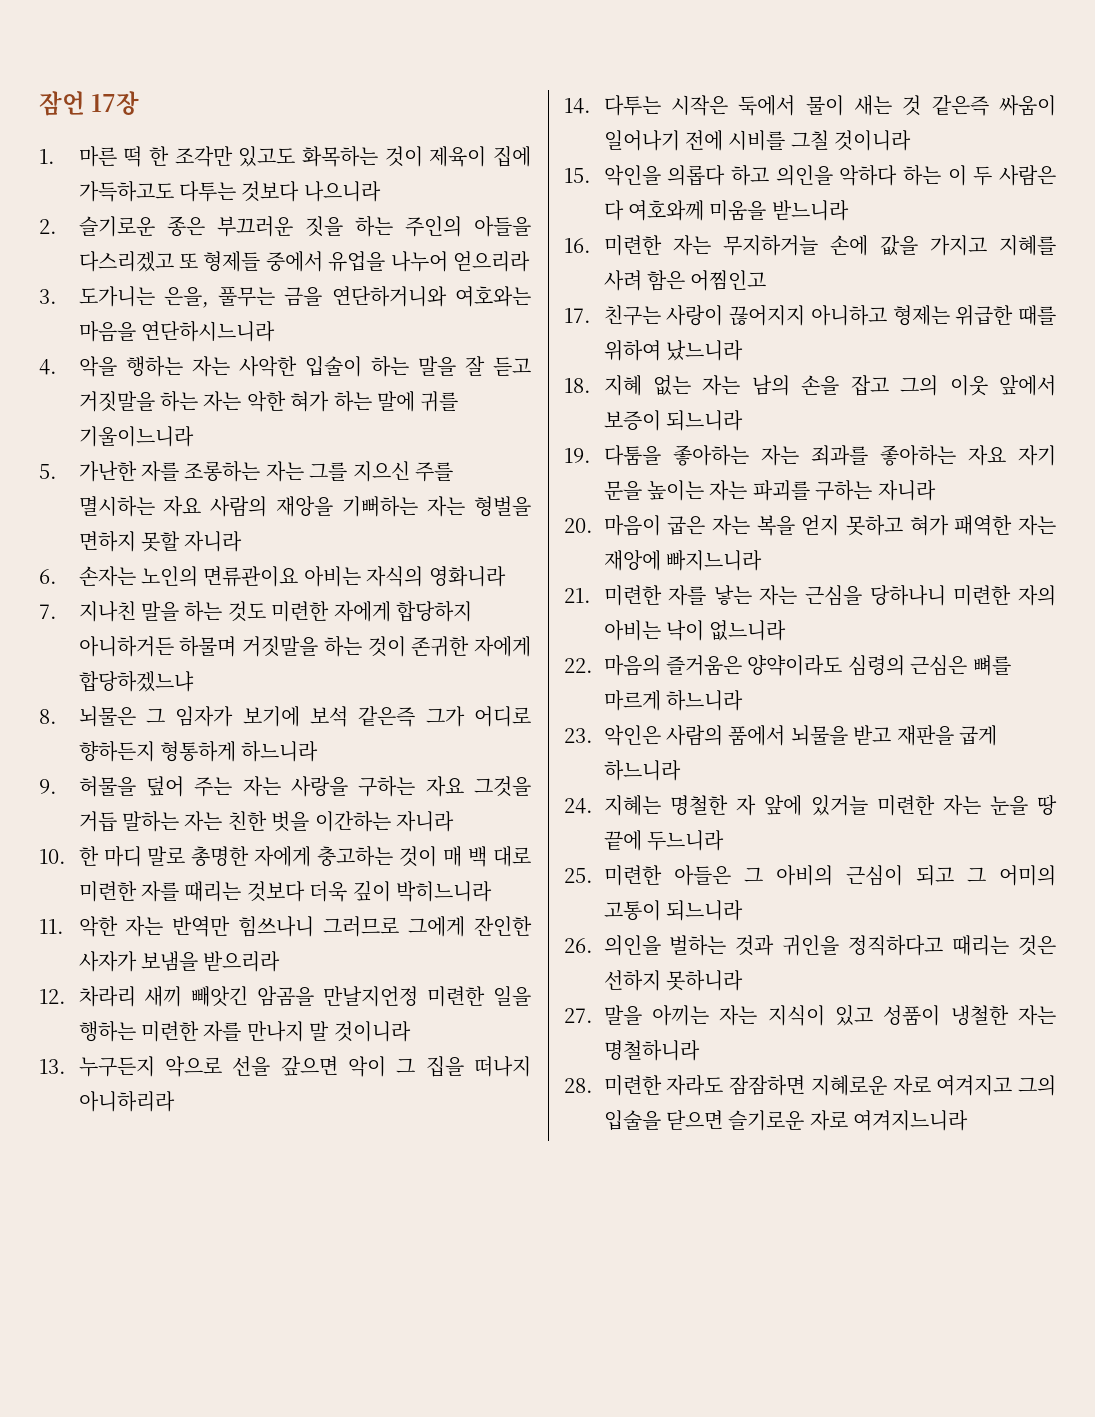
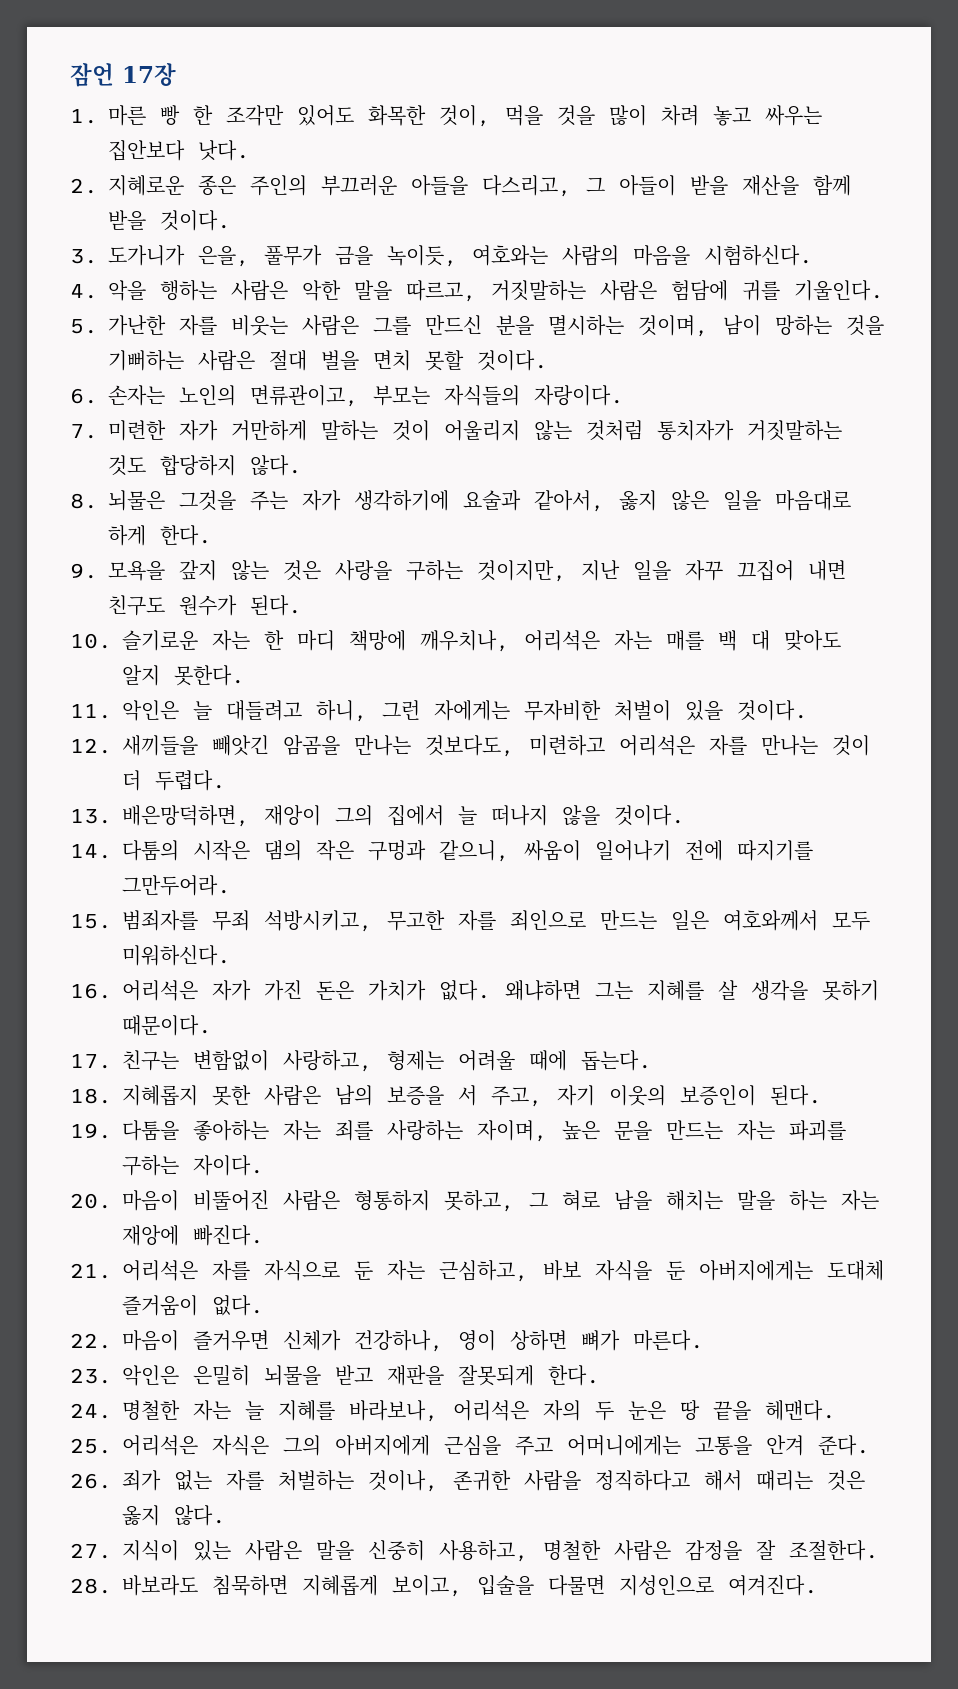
[123,146,143,167] 떡 -> [160,105,180,125] 빵
[238,146,531,167] [78,181,381,202] [39,216,531,237] [78,251,530,272] [39,286,531,308] [78,321,275,342] [39,356,531,377] [78,391,459,412] [78,426,194,447] [39,461,453,482] [78,496,531,517] [78,531,243,552] [39,566,506,587] [39,601,472,622] [78,636,531,657] [78,671,194,692] [39,706,531,727] [78,741,319,762] [39,776,531,797] [78,811,454,832] [39,846,531,867] [78,881,492,902] [39,916,532,937] [78,951,281,972] [39,985,531,1007] [78,1021,411,1042] [39,1056,531,1077] [78,1091,175,1112] [564,95,1056,116] [603,130,912,151] [564,165,1056,186] [603,200,849,221] [564,235,1056,256] [603,270,767,291] [564,305,1056,326] [603,340,743,361] [564,375,1056,396] [603,410,743,431] [564,445,1056,466] [603,480,704,501] 있고도 화목하는 것이 제육이 집에 가득하고도 다투는 것보다 나으니라 // 2. 슬기로운 종은 부끄러운 짓을 하는 주인의 아들을 다스리겠고 또 형제들 중에서 유업을 나누어 얻으리라 // 3. 도가니는 은을, 풀무는 금을 연단하거니와 여호와는 마음을 연단하시느니라 // 4. 악을 행하는 자는 사악한 입술이 하는 말을 잘 듣고 거짓말을 하는 자는 악한 혀가 하는 말에 귀를 기울이느니라 // 5. 가난한 자를 조롱하는 자는 그를 지으신 주를 멸시하는 자요 사람의 재앙을 기뻐하는 자는 형벌을 면하지 못할 자니라 // 6. 손자는 노인의 면류관이요 아비는 자식의 영화니라 // 7. 지나친 말을 하는 것도 미련한 자에게 합당하지 아니하거든 하물며 거짓말을 하는 것이 존귀한 자에게 합당하겠느냐 // 8. 뇌물은 그 임자가 보기에 보석 같은즉 그가 어디로 향하든지 형통하게 하느니라 // 9. 허물을 덮어 주는 자는 사랑을 구하는 자요 그것을 거듭 말하는 자는 친한 벗을 이간하는 자니라 // 10. 한 마디 말로 총명한 자에게 충고하는 것이 매 백 대로 미련한 자를 때리는 것보다 더욱 깊이 박히느니라 // 11. 악한 자는 반역만 힘쓰나니 그러므로 그에게 잔인한 사자가 보냄을 받으리라 // 12. 차라리 새끼 빼앗긴 암곰을 만날지언정 미련한 일을 행하는 미련한 자를 만나지 말 것이니라 // 13. 누구든지 악으로 선을 갚으면 악이 그 집을 떠나지 아니하리라 // 14. 다투는 시작은 둑에서 물이 새는 것 같은즉 싸움이 일어나기 전에 시비를 그칠 것이니라 // 15. 악인을 의롭다 하고 의인을 악하다 하는 이 두 사람은 다 여호와께 미움을 받느니라 // 16. 미련한 자는 무지하거늘 손에 값을 가지고 지혜를 사려 함은 어찜인고 // 17. 친구는 사랑이 끊어지지 아니하고 형제는 위급한 때를 위하여 났느니라 // 18. 지혜 없는 자는 남의 손을 잡고 그의 이웃 앞에서 보증이 되느니라 // 19. 다툼을 좋아하는 자는 죄과를 좋아하는 자요 자기 문을 높이는 -> [297,105,822,127] [108,140,250,161] [70,175,851,197] [108,210,231,231] [70,245,813,267] [70,280,884,302] [70,315,884,337] [108,350,548,371] [70,385,624,407] [70,420,842,441] [108,455,302,476] [70,490,851,512] [108,525,212,546] [70,560,846,582] [108,595,302,616] [70,630,841,652] [122,665,245,686] [70,700,808,722] [70,734,870,757] [122,770,226,791] [70,805,685,827] [70,840,813,862] [122,875,231,896] [70,910,870,932] [122,945,231,966] [70,980,879,1001] [122,1015,212,1036] [70,1050,652,1072] [70,1085,822,1107] [70,1120,723,1142] 있어도 화목한 것이, 먹을 것을 많이 차려 놓고 싸우는 집안보다 낫다. // 2. 지혜로운 종은 주인의 부끄러운 아들을 다스리고, 그 아들이 받을 재산을 함께 받을 것이다. // 3. 도가니가 은을, 풀무가 금을 녹이듯, 여호와는 사람의 마음을 시험하신다. // 4. 악을 행하는 사람은 악한 말을 따르고, 거짓말하는 사람은 험담에 귀를 기울인다. // 5. 가난한 자를 비웃는 사람은 그를 만드신 분을 멸시하는 것이며, 남이 망하는 것을 기뻐하는 사람은 절대 벌을 면치 못할 것이다. // 6. 손자는 노인의 면류관이고, 부모는 자식들의 자랑이다. // 7. 미련한 자가 거만하게 말하는 것이 어울리지 않는 것처럼 통치자가 거짓말하는 것도 합당하지 않다. // 8. 뇌물은 그것을 주는 자가 생각하기에 요술과 같아서, 옳지 않은 일을 마음대로 하게 한다. // 9. 모욕을 갚지 않는 것은 사랑을 구하는 것이지만, 지난 일을 자꾸 끄집어 내면 친구도 원수가 된다. // 10. 슬기로운 자는 한 마디 책망에 깨우치나, 어리석은 자는 매를 백 대 맞아도 알지 못한다. // 11. 악인은 늘 대들려고 하니, 그런 자에게는 무자비한 처벌이 있을 것이다. // 12. 새끼들을 빼앗긴 암곰을 만나는 것보다도, 미련하고 어리석은 자를 만나는 것이 더 두렵다. // 13. 배은망덕하면, 재앙이 그의 집에서 늘 떠나지 않을 것이다. // 14. 다툼의 시작은 댐의 작은 구멍과 같으니, 싸움이 일어나기 전에 따지기를 그만두어라. // 15. 범죄자를 무죄 석방시키고, 무고한 자를 죄인으로 만드는 일은 여호와께서 모두 미워하신다. // 16. 어리석은 자가 가진 돈은 가치가 없다. 왜냐하면 그는 지혜를 살 생각을 못하기 때문이다. // 17. 친구는 변함없이 사랑하고, 형제는 어려울 때에 돕는다. // 18. 지혜롭지 못한 사람은 남의 보증을 서 주고, 자기 이웃의 보증인이 된다. // 19. 다툼을 좋아하는 자는 죄를 사랑하는 자이며, 높은 문을 만드는
[877,480,936,501] 자니라 -> [193,1155,264,1176] 자이다.
[667,515,1013,536] 굽은 자는 복을 얻지 못하고 혀가 패역한 -> [193,1190,827,1212] 비뚤어진 사람은 형통하지 못하고, 그 혀로 남을 해치는 말을 하는
[665,550,762,571] 빠지느니라 -> [193,1225,264,1246] 빠진다.
[603,585,1056,606] [603,620,787,641] [564,655,1011,676] [603,690,743,711] 미련한 자를 낳는 자는 근심을 당하나니 미련한 자의 아비는 낙이 없느니라 // 22. 마음의 즐거움은 양약이라도 심령의 근심은 뼈를 마르게 하느니라 -> [122,1260,884,1282] [122,1295,264,1316] [70,1330,704,1352] 어리석은 자를 자식으로 둔 자는 근심하고, 바보 자식을 둔 아버지에게는 도대체 즐거움이 없다. // 22. 마음이 즐거우면 신체가 건강하나, 영이 상하면 뼈가 마른다.
[665,725,786,746] 사람의 품에서 -> [193,1365,250,1386] 은밀히
[958,725,997,746] [603,760,681,781] 굽게 하느니라 -> [458,1365,600,1386] 잘못되게 한다.
[603,795,1057,816] [603,830,724,851] [564,865,1056,886] [603,900,743,921] [564,935,1056,956] [603,970,743,991] [564,1005,1056,1026] [603,1040,700,1061] [564,1075,1056,1096] [603,1110,969,1131] 지혜는 명철한 자 앞에 있거늘 미련한 자는 눈을 땅 끝에 두느니라 // 25. 미련한 아들은 그 아비의 근심이 되고 그 어미의 고통이 되느니라 // 26. 의인을 벌하는 것과 귀인을 정직하다고 때리는 것은 선하지 못하니라 // 27. 말을 아끼는 자는 지식이 있고 성품이 냉철한 자는 명철하니라 // 28. 미련한 자라도 잠잠하면 지혜로운 자로 여겨지고 그의 입술을 닫으면 슬기로운 자로 여겨지느니라 -> [122,1400,836,1422] [70,1435,870,1456] [70,1470,865,1492] [122,1505,226,1526] [70,1540,879,1562] [70,1575,818,1597] 명철한 자는 늘 지혜를 바라보나, 어리석은 자의 두 눈은 땅 끝을 헤맨다. // 25. 어리석은 자식은 그의 아버지에게 근심을 주고 어머니에게는 고통을 안겨 준다. // 26. 죄가 없는 자를 처벌하는 것이나, 존귀한 사람을 정직하다고 해서 때리는 것은 옳지 않다. // 27. 지식이 있는 사람은 말을 신중히 사용하고, 명철한 사람은 감정을 잘 조절한다. // 28. 바보라도 침묵하면 지혜롭게 보이고, 입술을 다물면 지성인으로 여겨진다.

